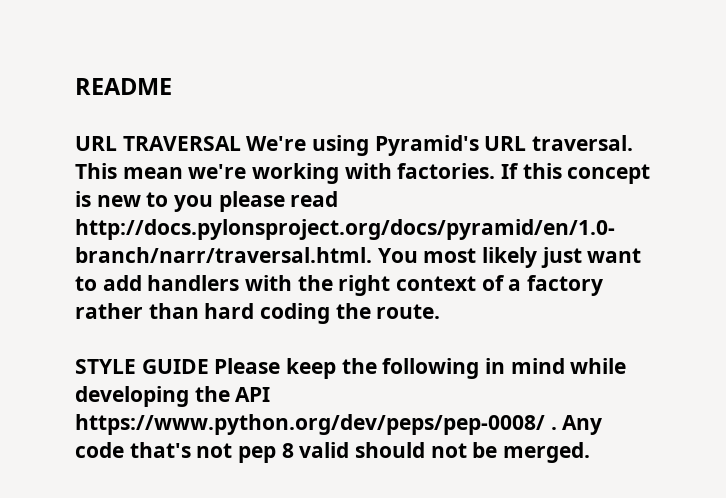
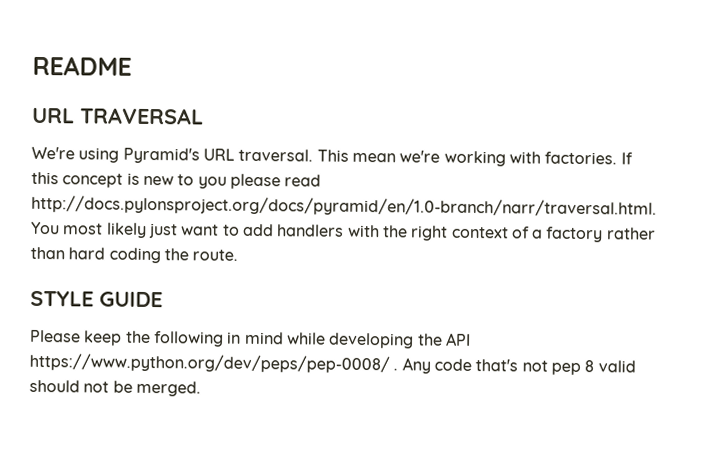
(241, 143) none -> (204, 116) //
(209, 366) none -> (163, 299) //

